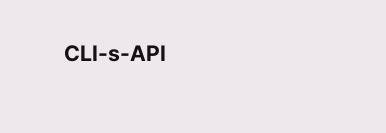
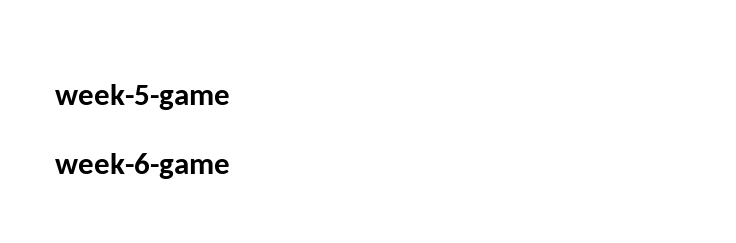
[64,45,166,62] CLI-s-API -> [55,84,230,110] [55,153,230,179] week-5-game // week-6-game

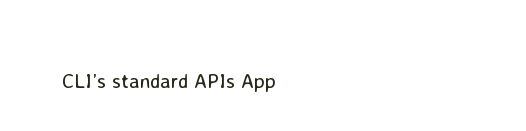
[55,84,230,110] [55,153,230,179] week-5-game // week-6-game -> [62,74,276,92] CLI’s standard APIs App

